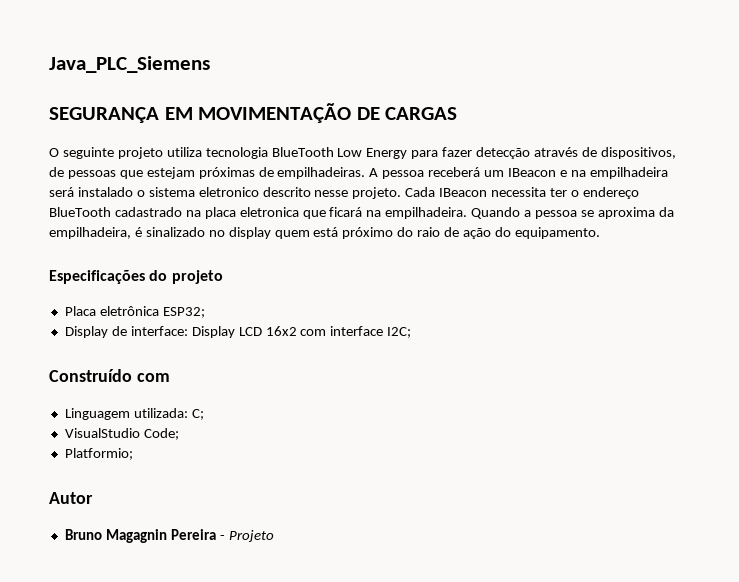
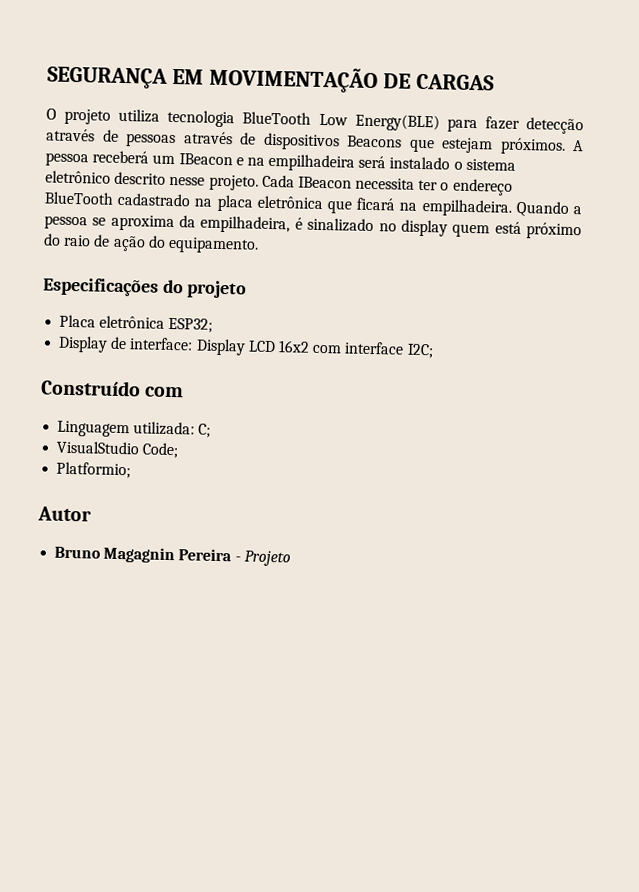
[49,56,210,73] Java_PLC_Siemens // -> (47, 77) none
[62,147,114,159] seguinte -> (57, 114) none
[366,148,408,159] Energy -> [354,113,440,132] Energy(BLE)
[600,147,676,159] [49,167,366,179] dispositivos, de pessoas que estejam próximas de empilhadeiras. -> [125,131,566,155] pessoas através de dispositivos Beacons que estejam próximos.
[198,187,259,197] eletronico -> [45,170,111,184] eletrônico
[239,207,299,217] eletronica -> [256,195,323,210] eletrônica

